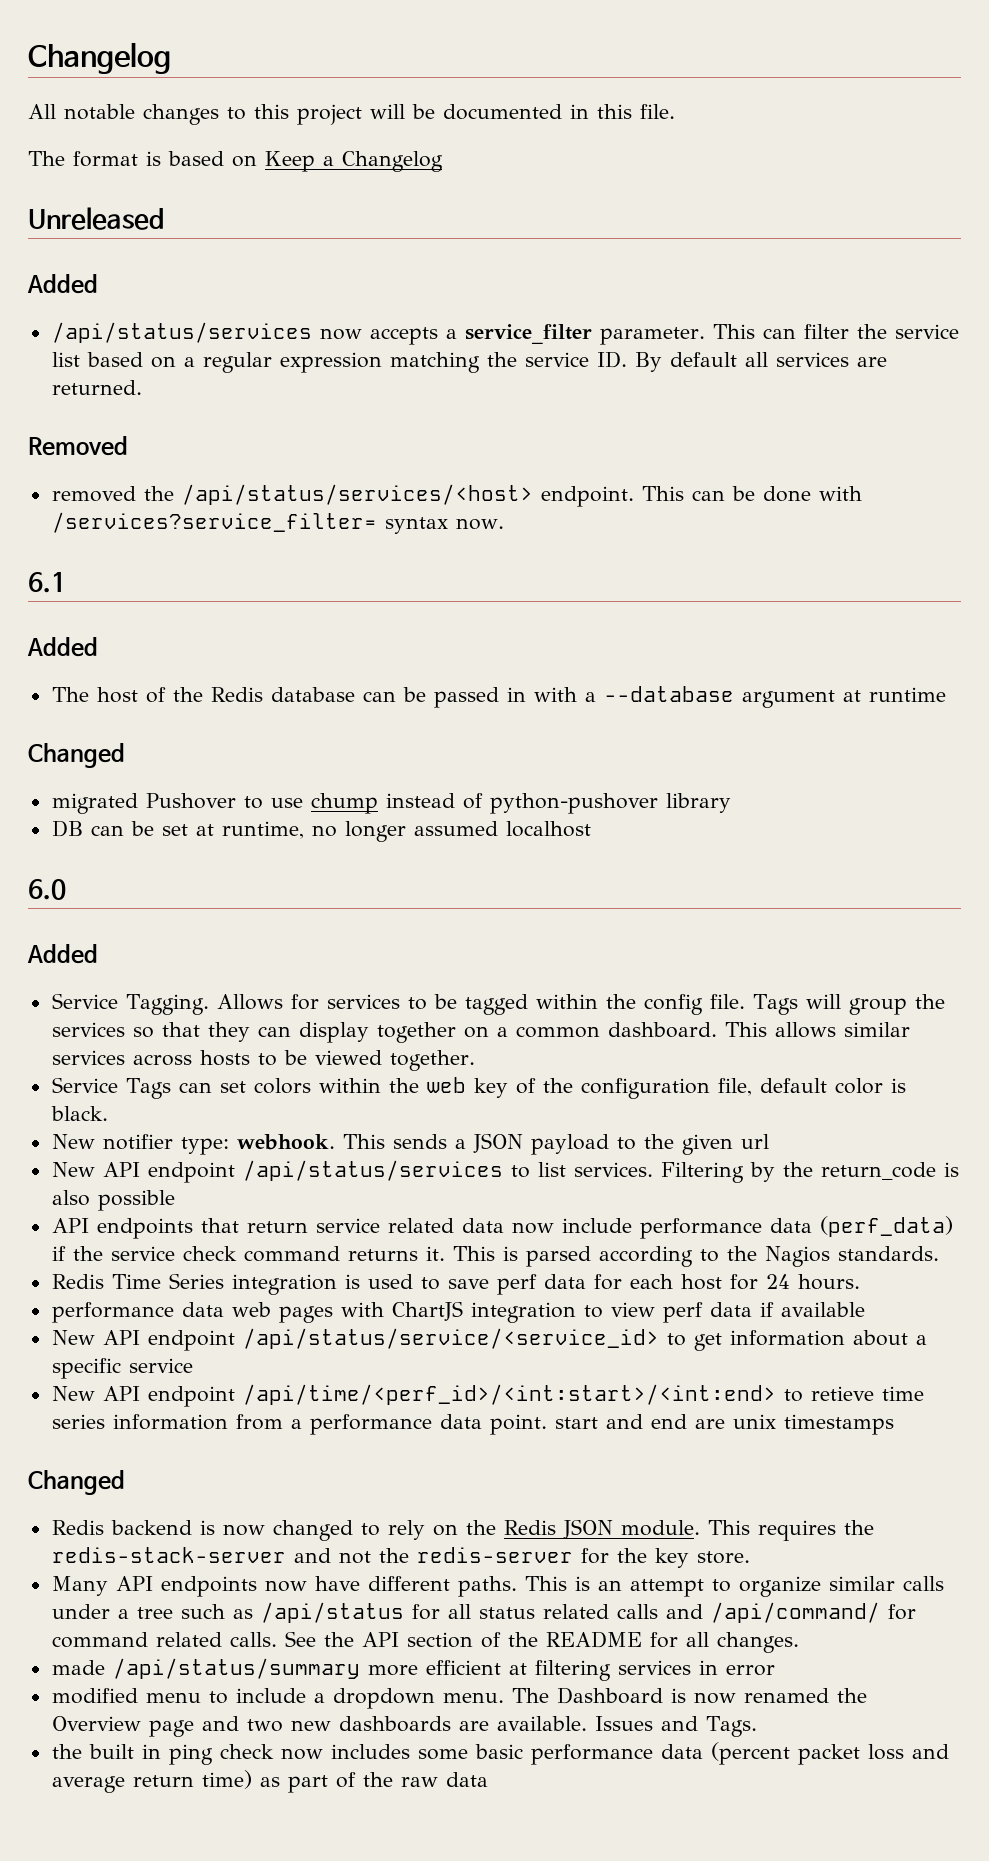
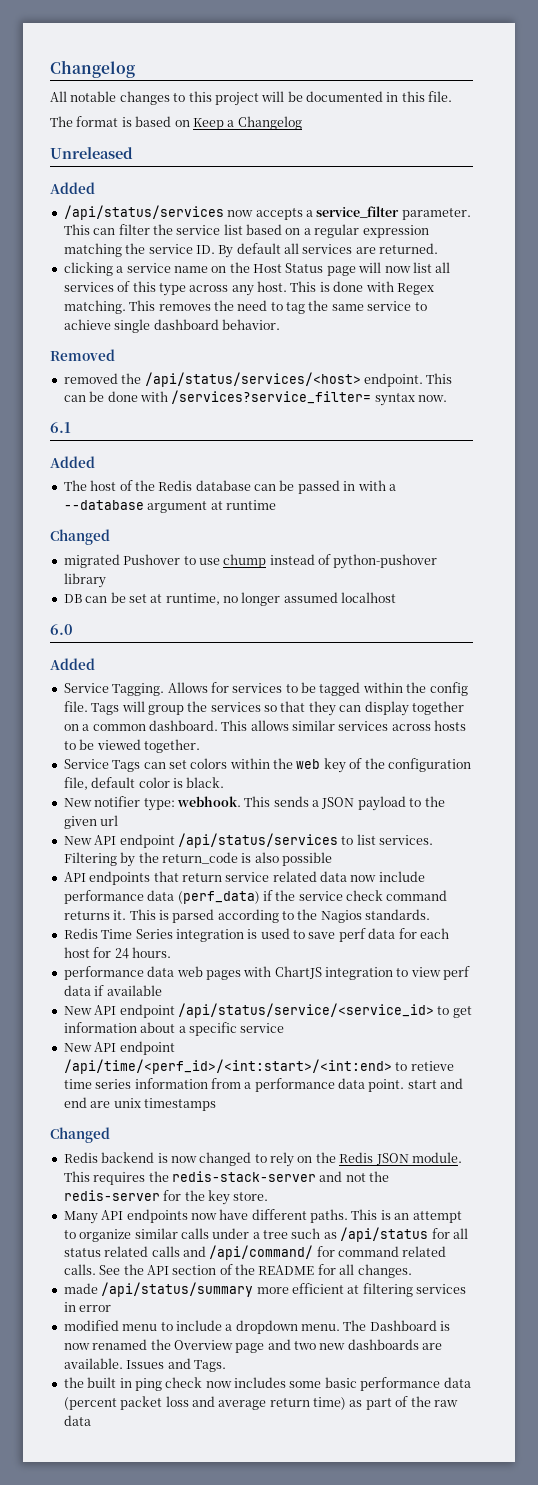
(142, 387) none -> [63,262,451,276] [63,281,434,296] [63,300,427,314] [63,319,280,333] // clicking a service name on the Host Status page will now list all services of this type across any host. This is done with Regex matching. This removes the need to tag the same service to achieve single dashboard behavior.

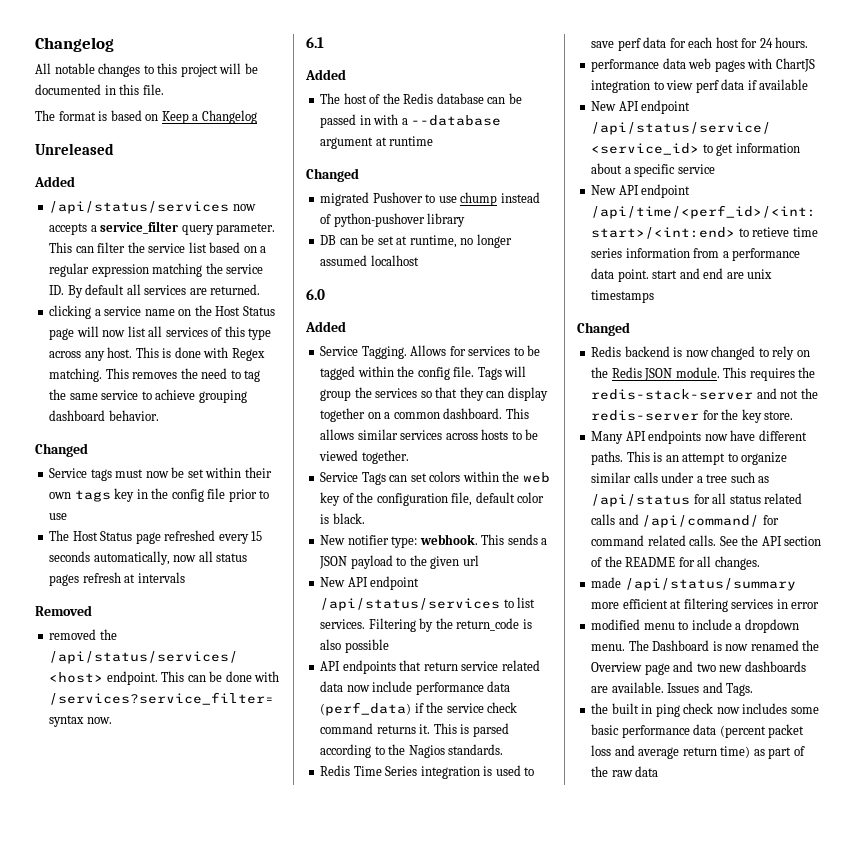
(400, 212) none -> [181,225,214,235] query
[114,319,151,333] single -> [198,390,247,403] grouping
(280, 324) none -> [35,443,88,457] [49,467,272,481] [49,488,270,502] [49,513,68,520] [49,530,263,544] [49,551,248,565] [49,572,185,586] // Changed // Service tags must now be set within their own tags key in the config file prior to use // The Host Status page refreshed every 15 seconds automatically, now all status pages refresh at intervals

